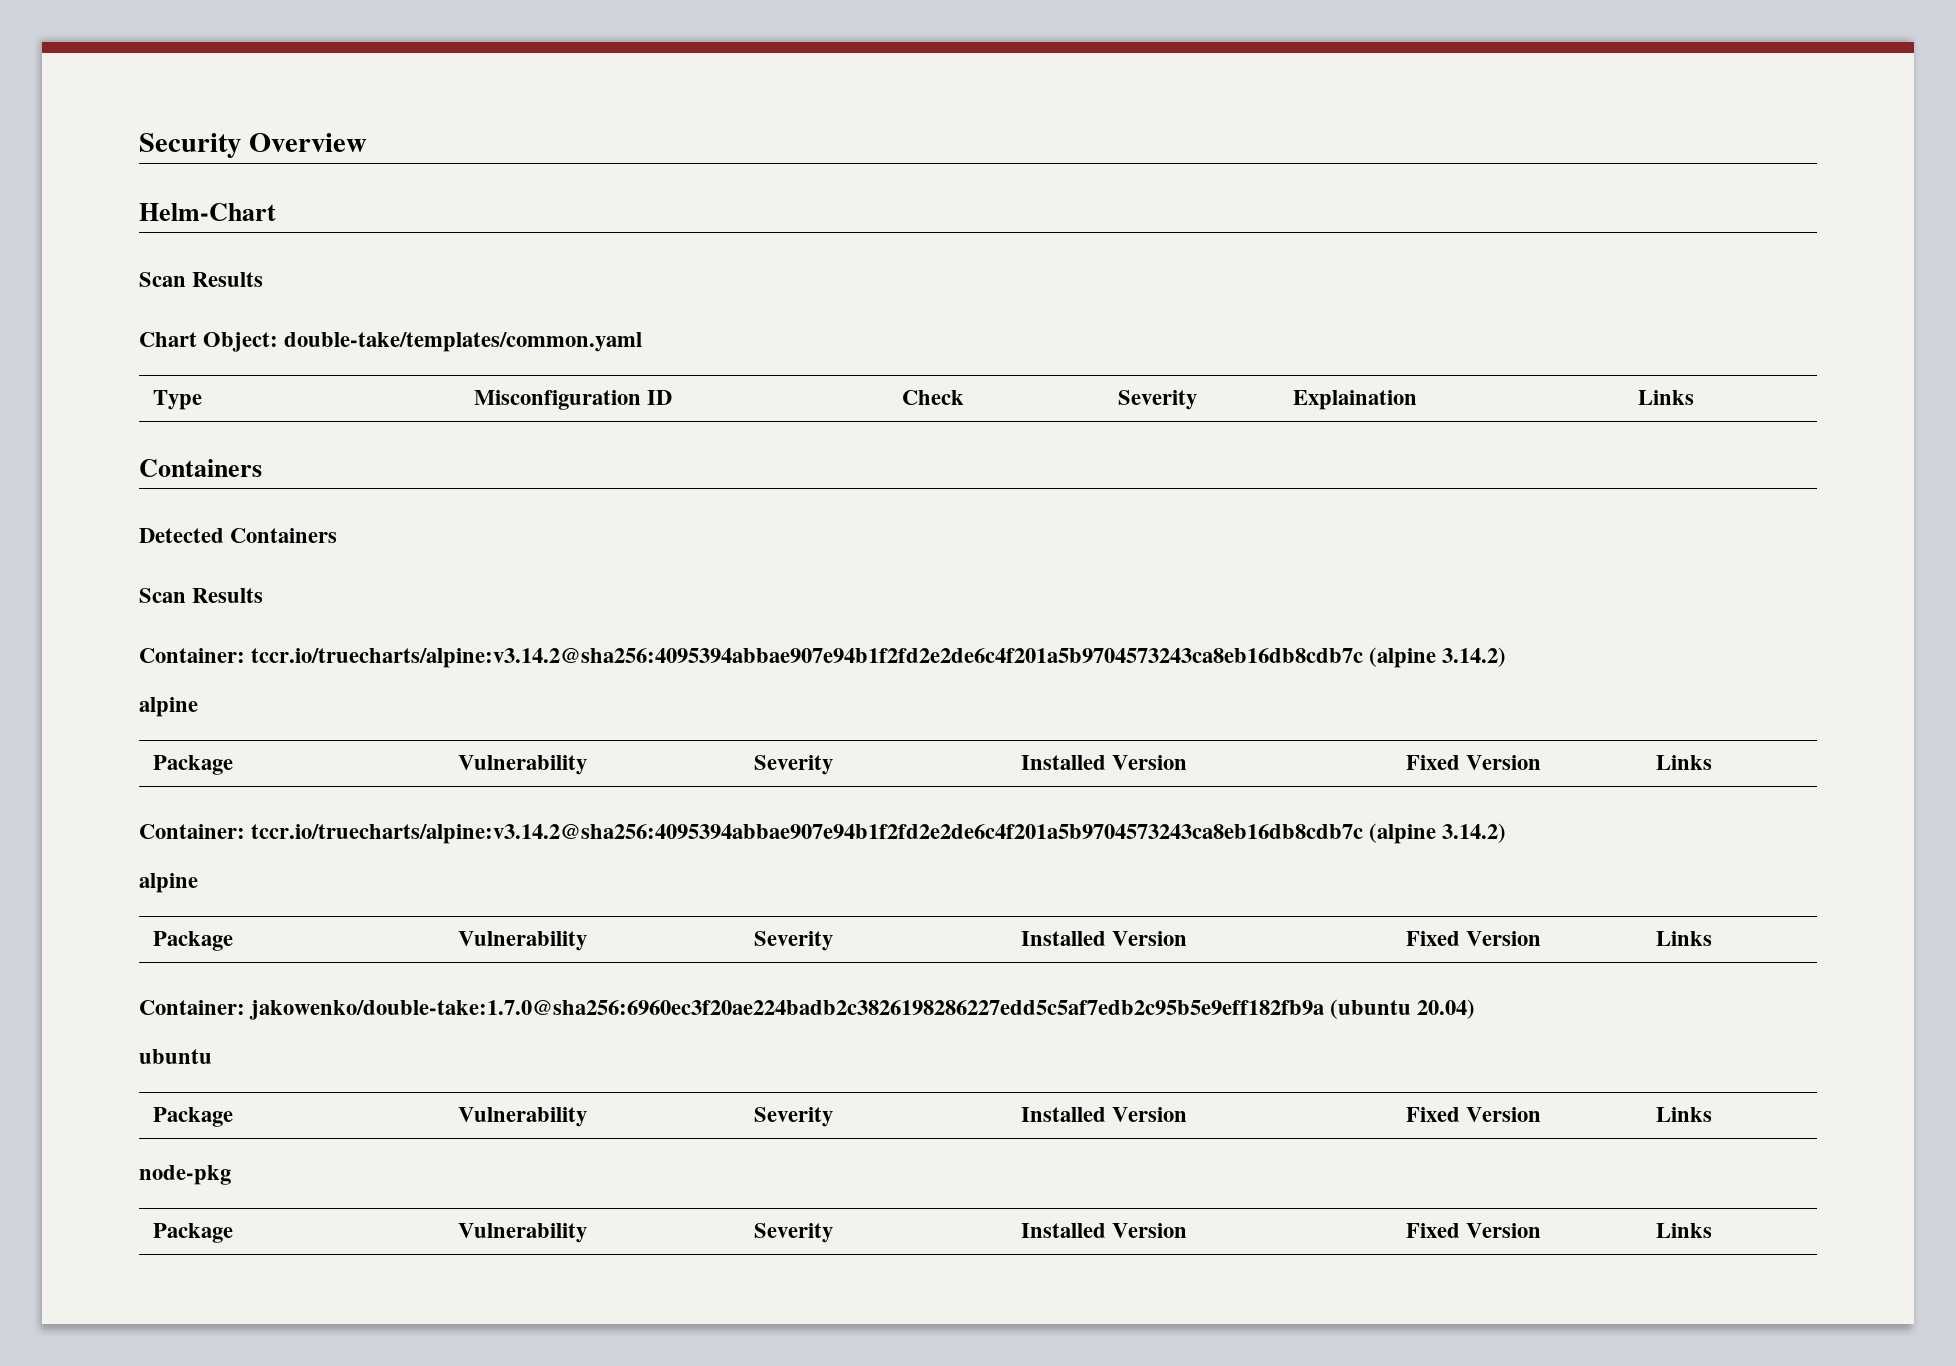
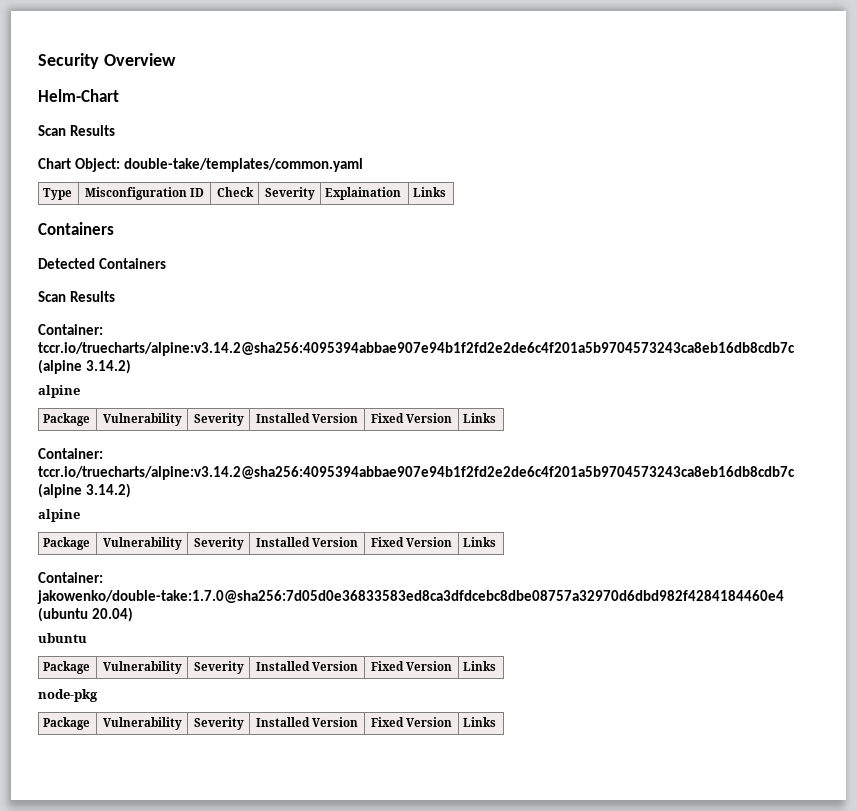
[249,1000,1325,1020] jakowenko/double-take:1.7.0@sha256:6960ec3f20ae224badb2c3826198286227edd5c5af7edb2c95b5e9eff182fb9a -> [37,590,784,604] jakowenko/double-take:1.7.0@sha256:7d05d0e36833583ed8ca3dfdcebc8dbe08757a32970d6dbd982f4284184460e4

